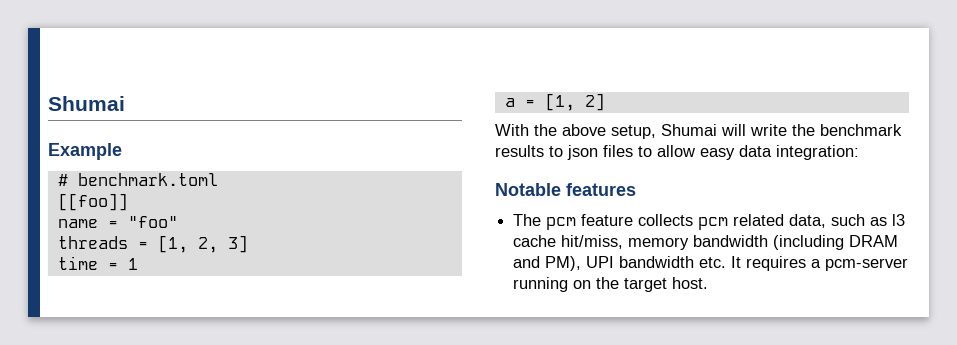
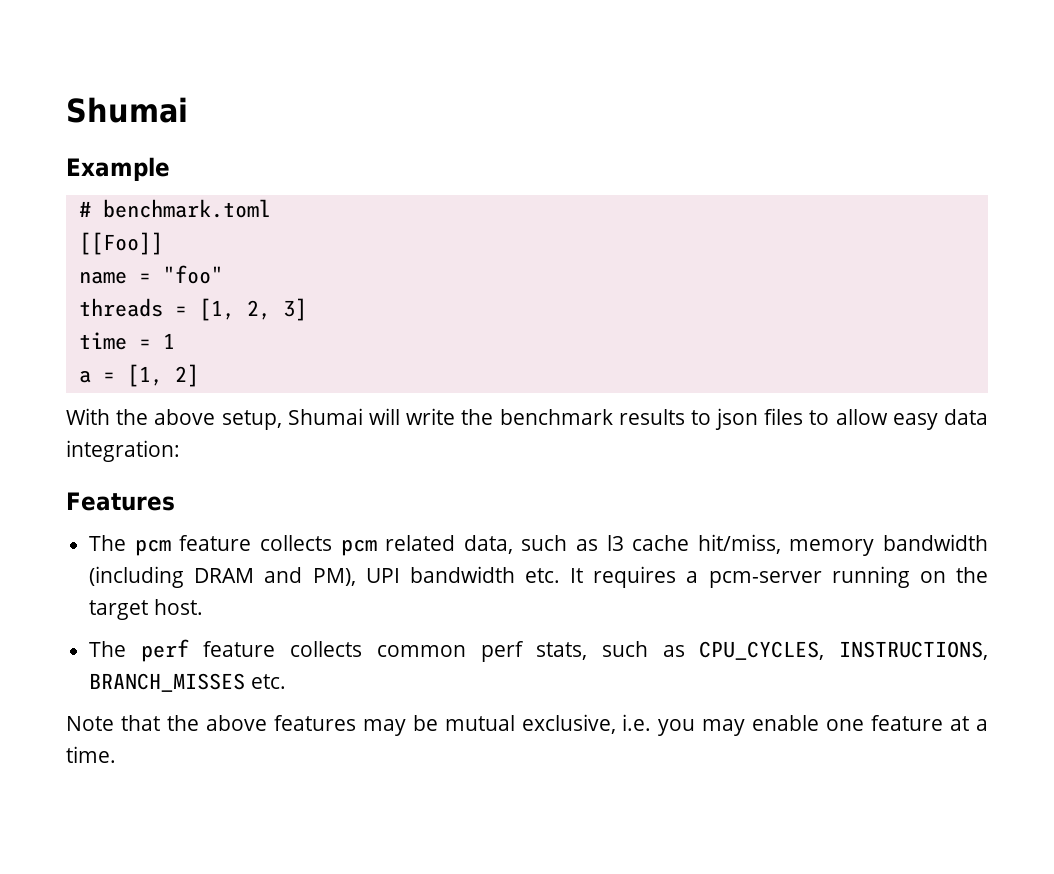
[57,193,128,211] [[foo]] -> [78,232,163,255] [[Foo]]
[495,183,636,196] Notable features -> [66,492,175,511] Features
(709, 283) none -> [89,639,988,662] [89,673,286,692] [66,714,988,736] [66,746,116,763] // The perf feature collects common perf stats, such as CPU_CYCLES, INSTRUCTIONS, BRANCH_MISSES etc. // Note that the above features may be mutual exclusive, i.e. you may enable one feature at a time.

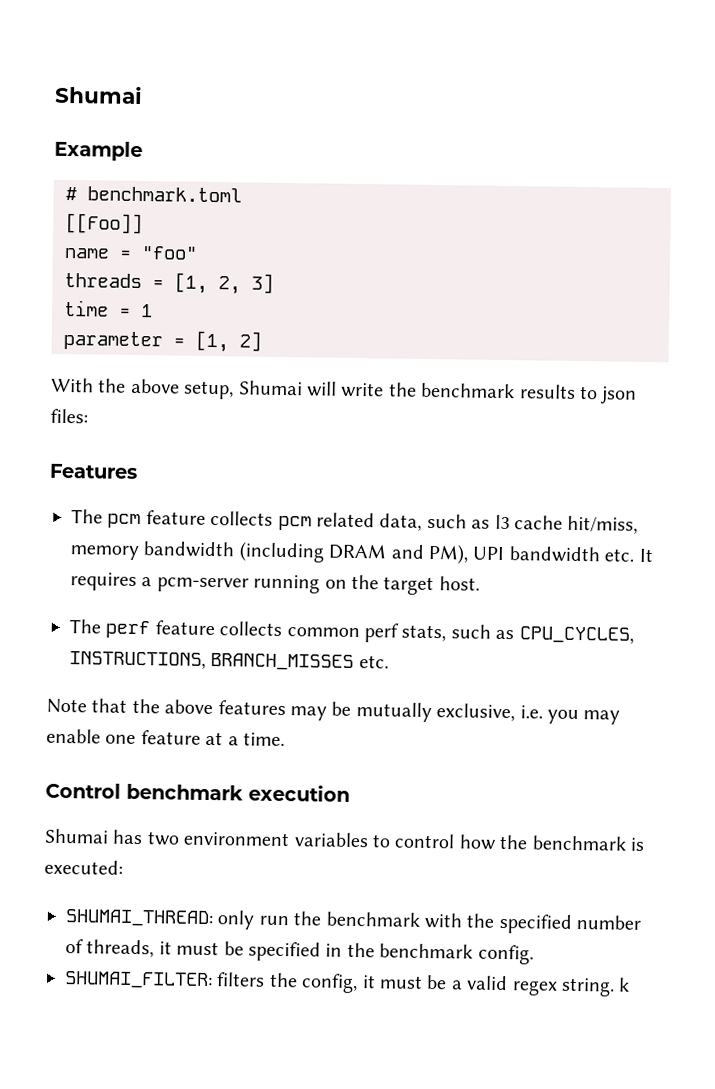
[78,370,91,383] a -> [63,330,163,351] parameter
[764,408,988,430] [66,440,180,462] files to allow easy data integration: -> [50,408,88,424] files:
[444,715,515,731] mutual -> [355,701,432,723] mutually
(116, 754) none -> [45,782,350,802] [44,828,645,851] [44,859,123,875] [65,909,642,934] [65,939,534,965] [64,971,631,997] // Control benchmark execution // Shumai has two environment variables to control how the benchmark is executed: // SHUMAI_THREAD: only run the benchmark with the specified number of threads, it must be specified in the benchmark config. // SHUMAI_FILTER: filters the config, it must be a valid regex string. k

